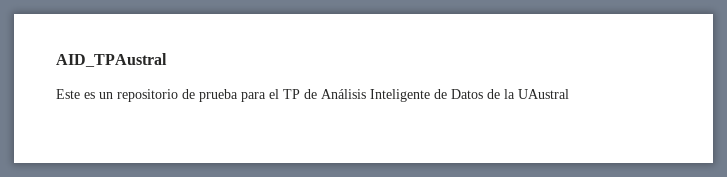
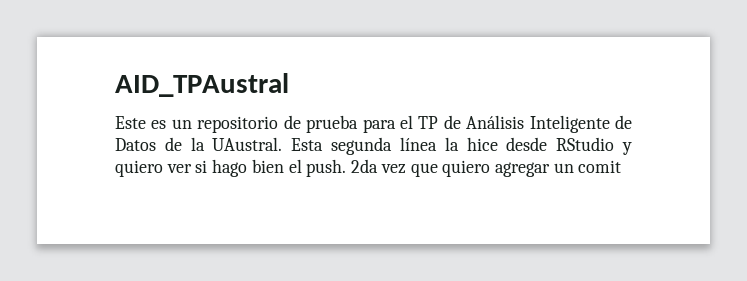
[518,89,569,99] UAustral -> [212,137,632,155] [115,159,622,177] UAustral. Esta segunda línea la hice desde RStudio y quiero ver si hago bien el push. 2da vez que quiero agregar un comit

